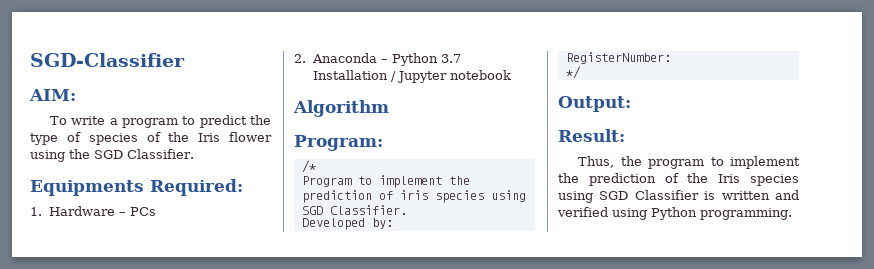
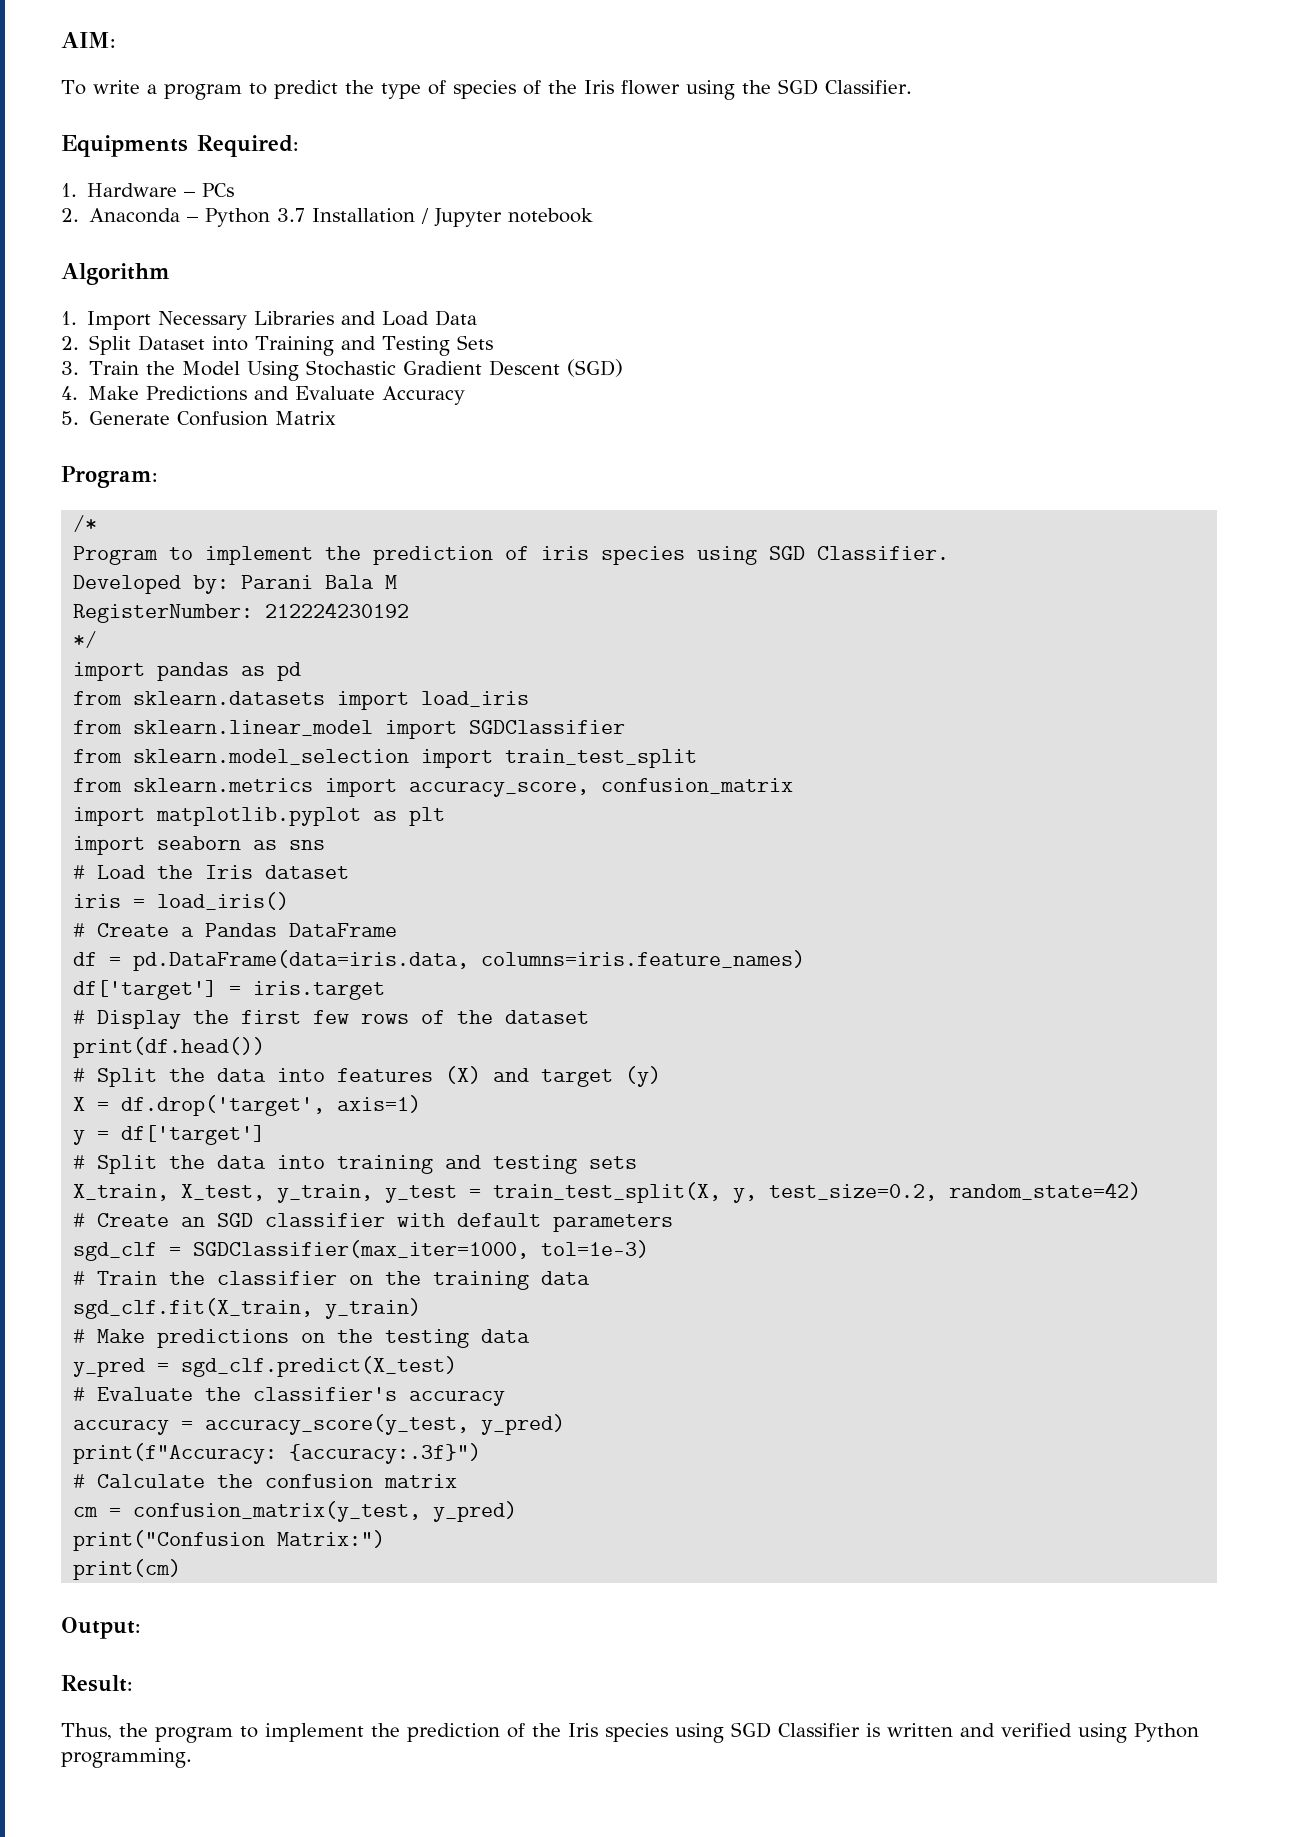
[30,53,185,67] SGD-Classifier // -> (61, 40) none
(389, 108) none -> [61,310,478,330] [61,335,494,356] [61,359,624,381] [61,386,466,405] [61,411,337,426] // 1. Import Necessary Libraries and Load Data // 2. Split Dataset into Training and Testing Sets // 3. Train the Model Using Stochastic Gradient Descent (SGD) // 4. Make Predictions and Evaluate Accuracy // 5. Generate Confusion Matrix
(393, 223) none -> [241,575,398,589] Parani Bala M
(671, 58) none -> [265,602,410,618] 212224230192
(581, 72) none -> [73,662,302,681] [73,691,530,710] [73,720,626,739] [73,749,698,768] [73,778,794,797] [73,807,446,826] [73,836,326,855] [73,865,350,879] [73,892,290,910] [73,923,398,937] [73,950,806,971] [73,980,386,1000] [73,1010,590,1029] [73,1037,266,1058] [73,1066,662,1087] [73,1095,422,1116] [73,1125,266,1145] [73,1155,638,1174] [73,1182,1142,1203] [73,1213,674,1232] [73,1240,650,1261] [73,1271,591,1290] [73,1298,422,1319] [73,1329,531,1348] [73,1356,458,1377] [73,1387,506,1406] [73,1414,566,1435] [73,1443,482,1464] [73,1474,458,1488] [73,1501,518,1522] [73,1530,386,1551] [73,1559,182,1580] // import pandas as pd // from sklearn.datasets import load_iris // from sklearn.linear_model import SGDClassifier // from sklearn.model_selection import train_test_split // from sklearn.metrics import accuracy_score, confusion_matrix // import matplotlib.pyplot as plt // import seaborn as sns // # Load the Iris dataset // iris = load_iris() // # Create a Pandas DataFrame // df = pd.DataFrame(data=iris.data, columns=iris.feature_names) // df['target'] = iris.target // # Display the first few rows of the dataset // print(df.head()) // # Split the data into features (X) and target (y) // X = df.drop('target', axis=1) // y = df['target'] // # Split the data into training and testing sets // X_train, X_test, y_train, y_test = train_test_split(X, y, test_size=0.2, random_state=42) // # Create an SGD classifier with default parameters // sgd_clf = SGDClassifier(max_iter=1000, tol=1e-3) // # Train the classifier on the training data // sgd_clf.fit(X_train, y_train) // # Make predictions on the testing data // y_pred = sgd_clf.predict(X_test) // # Evaluate the classifier's accuracy // accuracy = accuracy_score(y_test, y_pred) // print(f"Accuracy: {accuracy:.3f}") // # Calculate the confusion matrix // cm = confusion_matrix(y_test, y_pred) // print("Confusion Matrix:") // print(cm)

